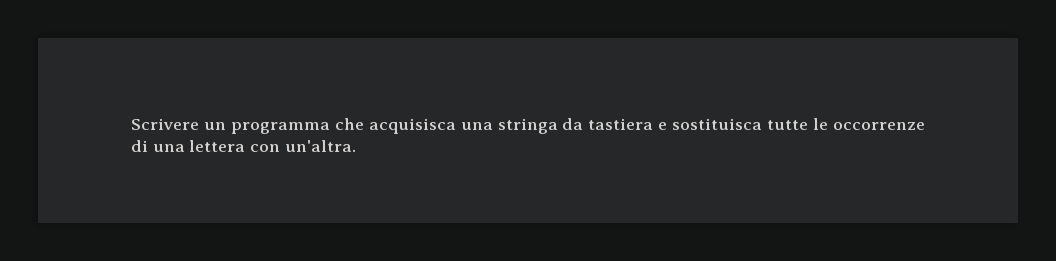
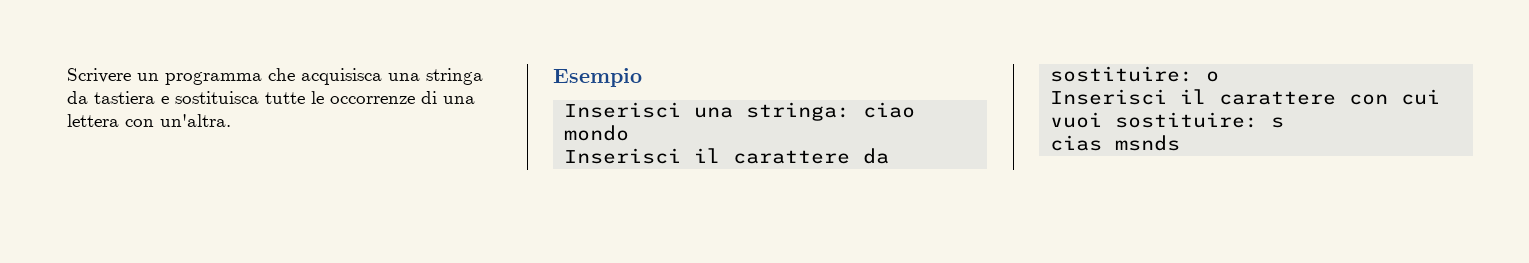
(356, 146) none -> [553,68,642,87] [564,102,916,121] [564,125,630,141] [564,148,890,164] [1050,66,1220,82] [1050,89,1441,105] [1050,112,1285,128] [1050,135,1181,151] // Esempio // Inserisci una stringa: ciao mondo // Inserisci il carattere da sostituire: o // Inserisci il carattere con cui vuoi sostituire: s // cias msnds

